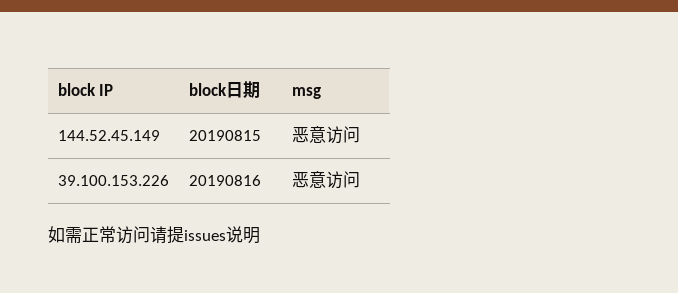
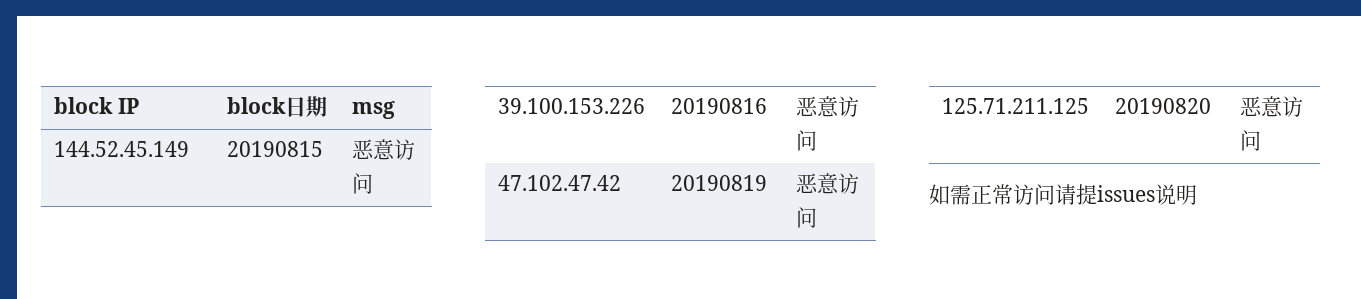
(360, 179) none -> [497,175,621,191] [670,175,767,191] [795,173,859,194] [795,207,817,228] [941,98,1089,114] [1114,98,1211,114] [1239,96,1303,117] [1239,130,1261,151] // 47.102.47.42 | 20190819 | 恶意访问 // 125.71.211.125 | 20190820 | 恶意访问

